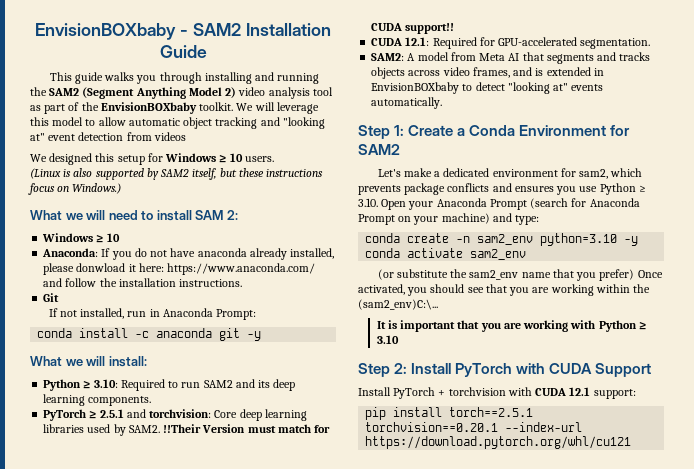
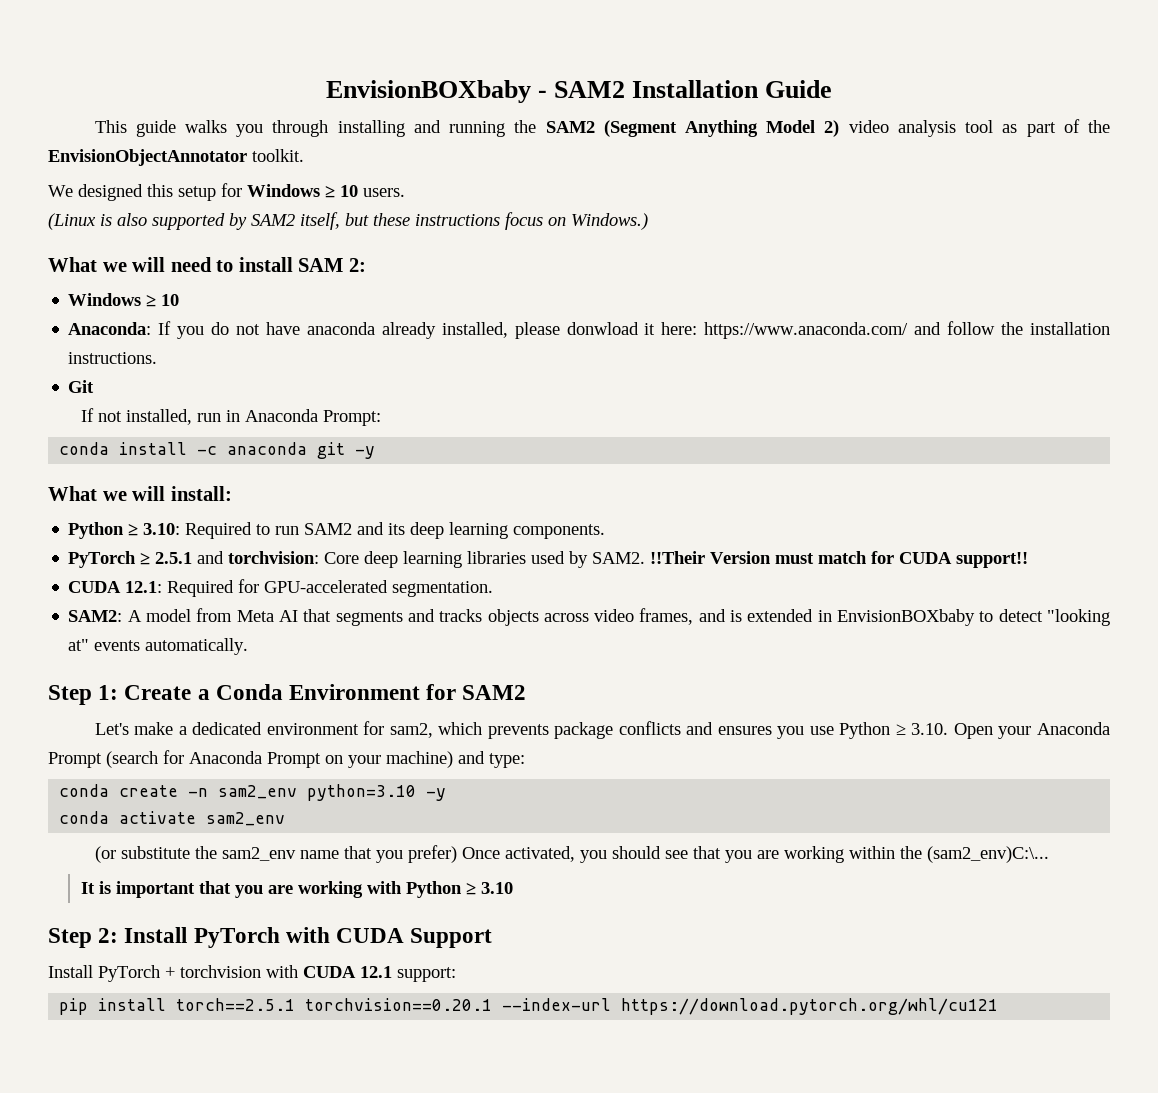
[100,102,197,114] EnvisionBOXbaby -> [48,149,247,166] EnvisionObjectAnnotator
[236,102,319,114] [30,117,325,129] [30,132,186,141] We will leverage this model to allow automatic object tracking and "looking at" event detection from videos -> (304, 155) none

